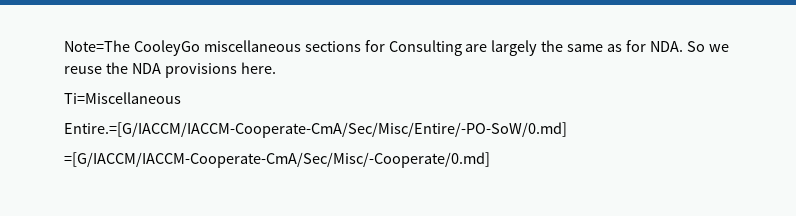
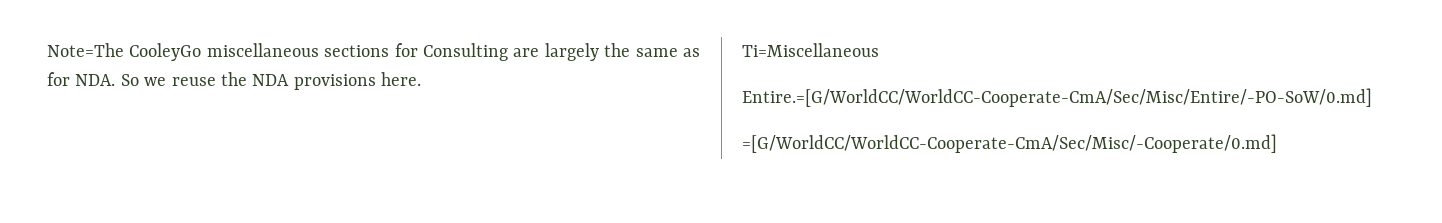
[64,122,567,138] [64,152,490,168] Entire.=[G/IACCM/IACCM-Cooperate-CmA/Sec/Misc/Entire/-PO-SoW/0.md] // =[G/IACCM/IACCM-Cooperate-CmA/Sec/Misc/-Cooperate/0.md] -> [742,88,1372,107] [742,134,1277,153] Entire.=[G/WorldCC/WorldCC-Cooperate-CmA/Sec/Misc/Entire/-PO-SoW/0.md] // =[G/WorldCC/WorldCC-Cooperate-CmA/Sec/Misc/-Cooperate/0.md]

